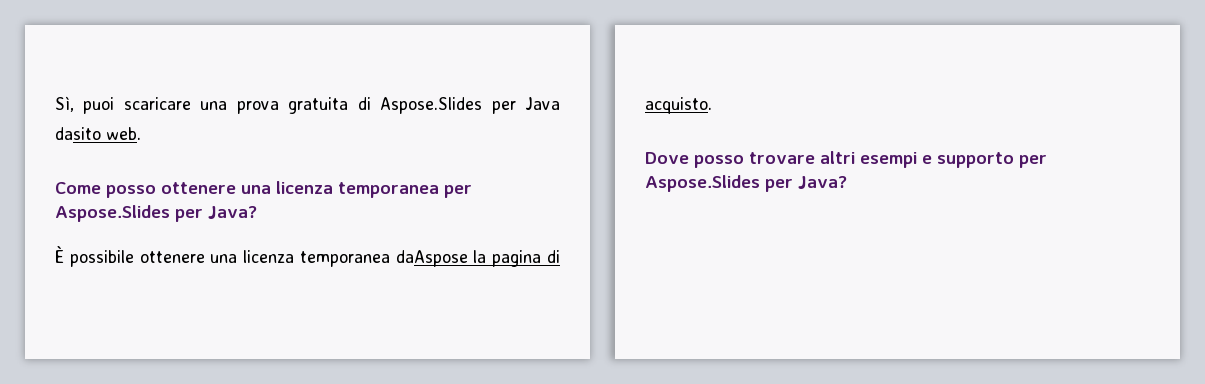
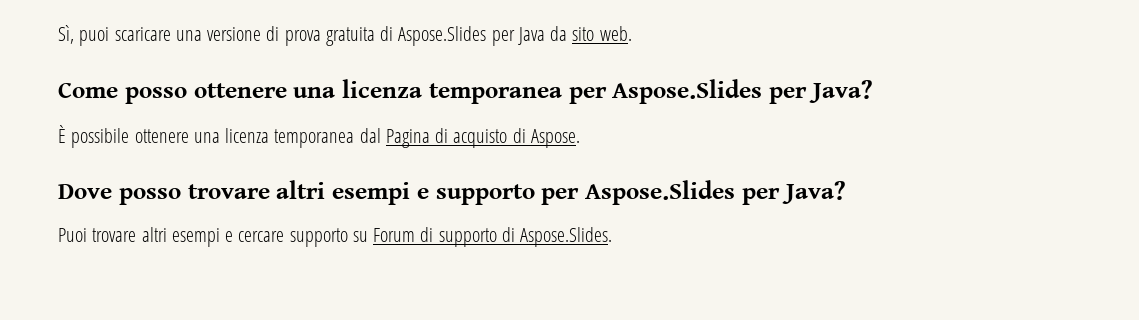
(228, 105) none -> [207,26,280,41] versione di
[55,127,101,140] dasito -> [550,26,595,41] da sito
[395,250,560,267] [645,97,712,114] daAspose la pagina di acquisto. -> [359,128,580,148] dal Pagina di acquisto di Aspose.
(847, 182) none -> [58,227,613,247] // Puoi trovare altri esempi e cercare supporto su Forum di supporto di Aspose.Slides.

